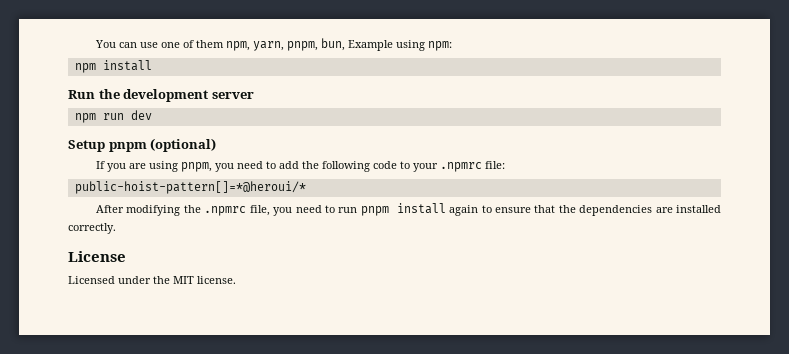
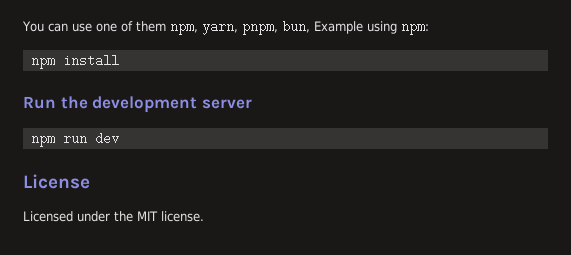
[68,138,217,152] [96,161,506,172] [74,181,306,194] [96,203,721,216] [68,223,116,234] // Setup pnpm (optional) // If you are using pnpm, you need to add the following code to your .npmrc file: // public-hoist-pattern[]=*@heroui/* // After modifying the .npmrc file, you need to run pnpm install again to ensure that the dependencies are installed correctly. -> (119, 138) none

